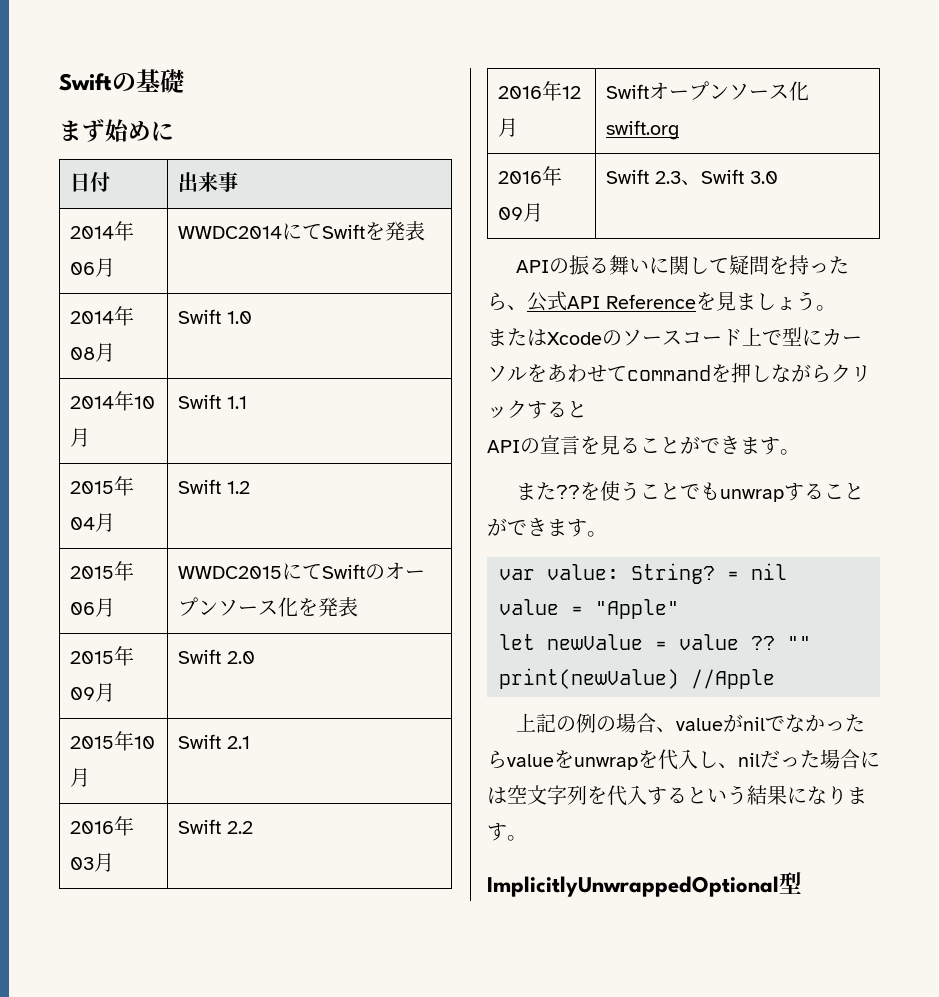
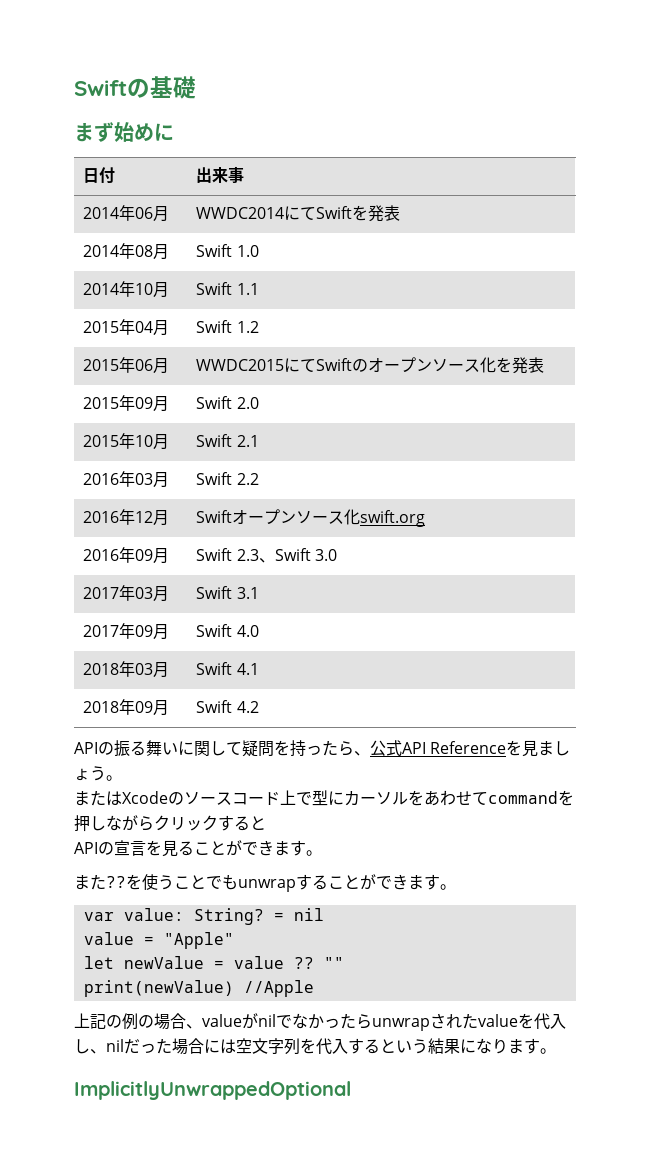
(778, 177) none -> [83,585,170,602] [196,586,259,599] [83,623,170,640] [196,624,259,637] [83,661,170,678] [196,662,259,675] [83,699,170,716] [196,700,259,713] // 2017年03月 | Swift 3.1 // 2017年09月 | Swift 4.0 // 2018年03月 | Swift 4.1 // 2018年09月 | Swift 4.2
[507,750,638,770] valueをunwrap -> [372,1013,518,1031] unwrapされたvalue
[779,872,802,894] 型 -> (351, 1090) none

